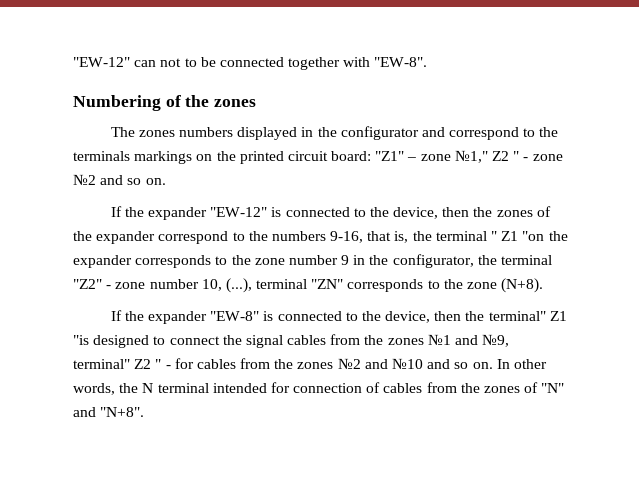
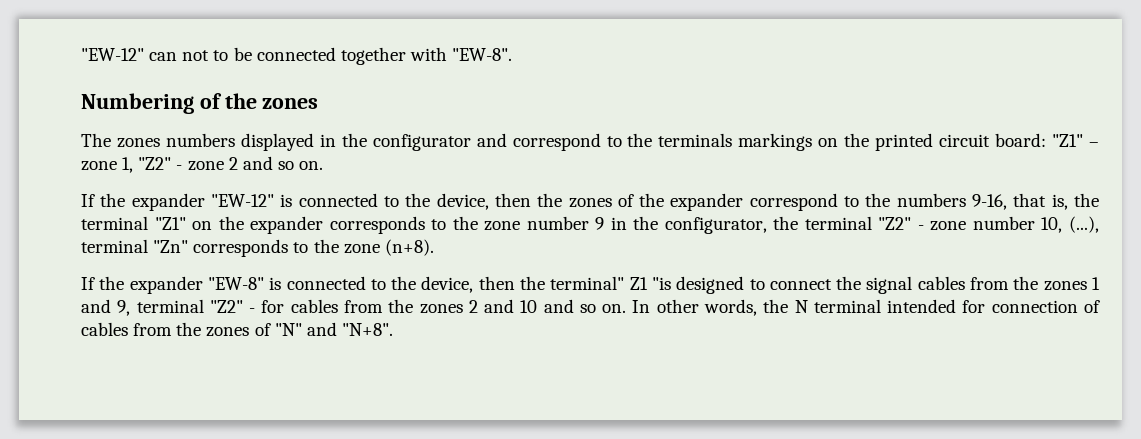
[454,150,563,163] [73,174,96,185] №1," Z2 " - zone №2 -> [122,157,238,173] 1, "Z2" - zone 2
[491,231,545,241] " Z1 "on -> [154,217,213,230] "Z1" on
[311,278,544,293] "ZN" corresponds to the zone (N+8). -> [153,239,434,257] "Zn" corresponds to the zone (n+8).
[427,334,510,347] [73,359,162,369] №1 and №9, terminal" Z2 " -> [1092,277,1101,290] [81,299,243,316] 1 and 9, terminal "Z2"
[337,358,424,369] №2 and №10 -> [468,299,538,313] 2 and 10

